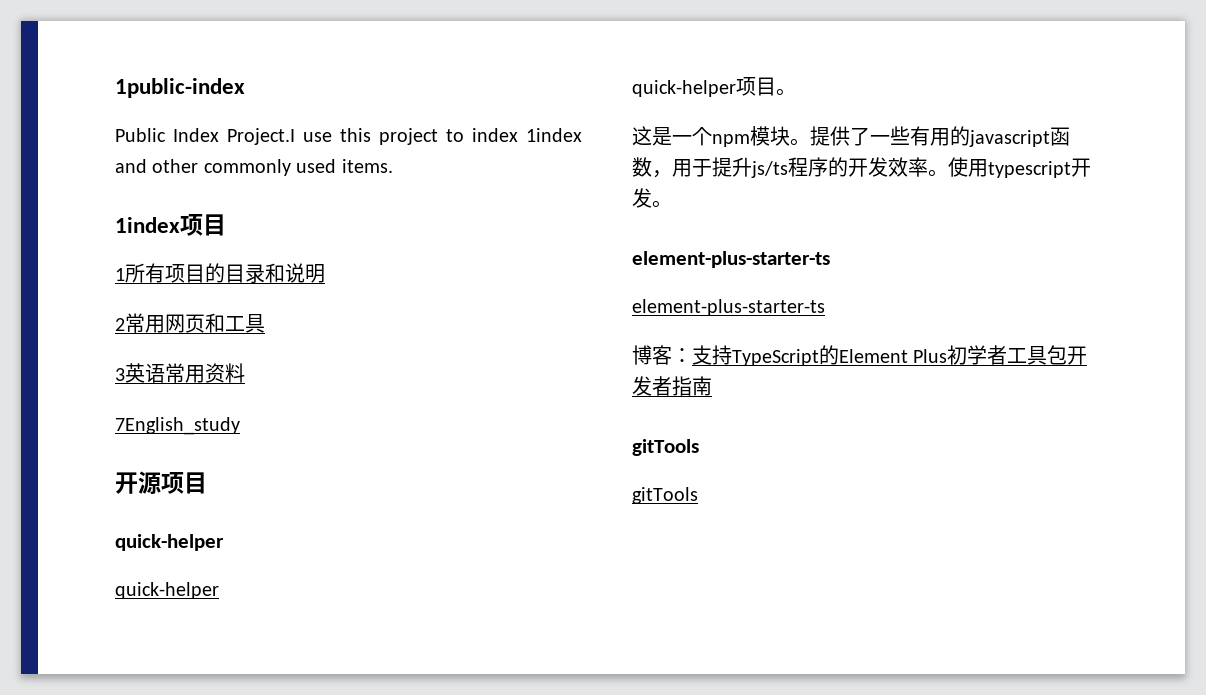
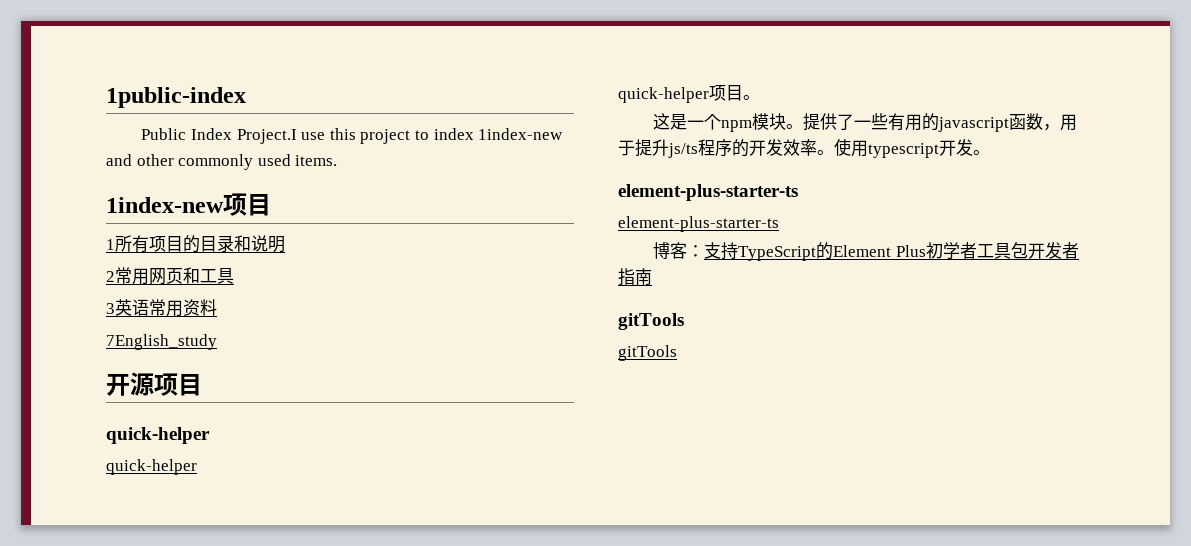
[526,128,582,142] 1index -> [478,128,564,140] 1index-new
[115,217,180,233] 1index -> [106,197,224,213] 1index-new

